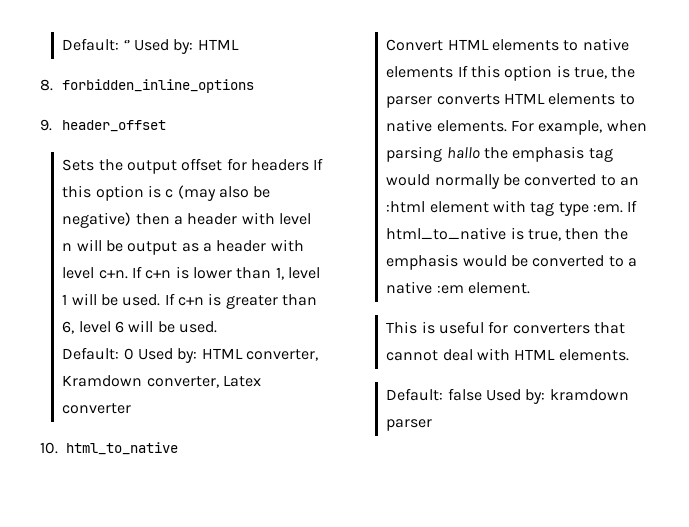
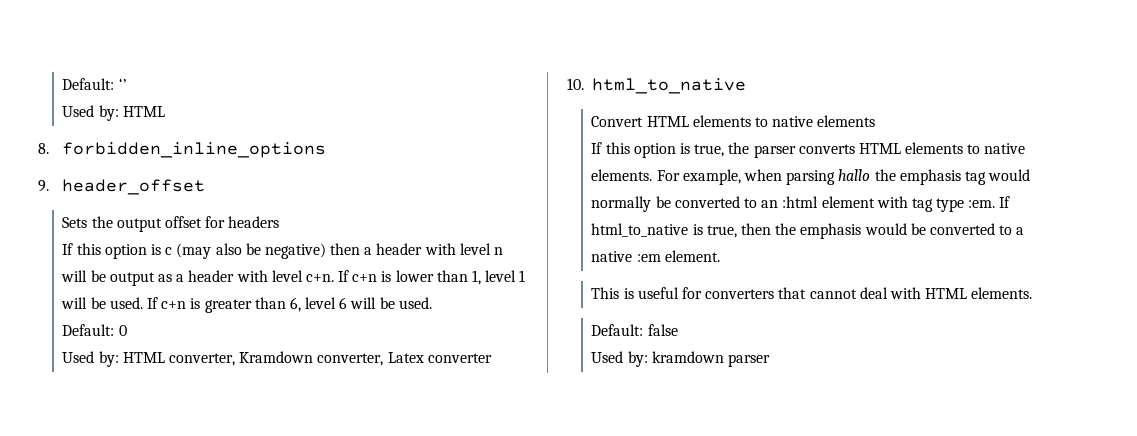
(130, 45) none -> (127, 84) //
(309, 165) none -> (280, 222) //
(134, 354) none -> (127, 330) //
(454, 72) none -> (876, 121) //
(482, 394) none -> (678, 330) //

